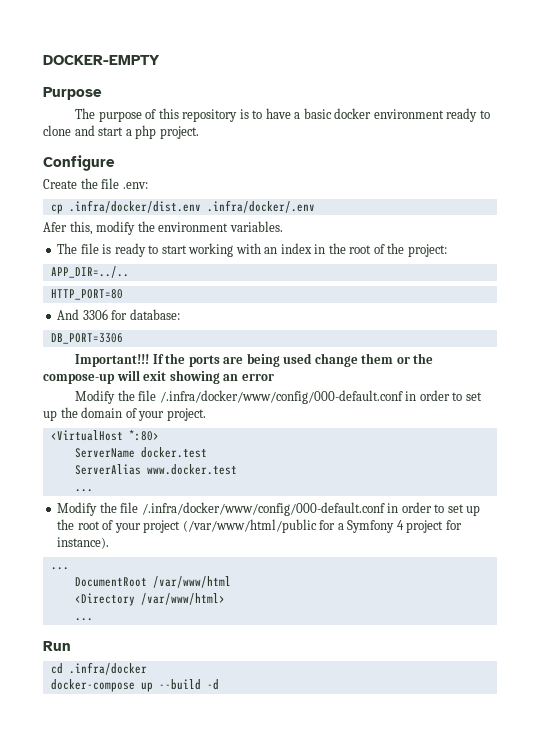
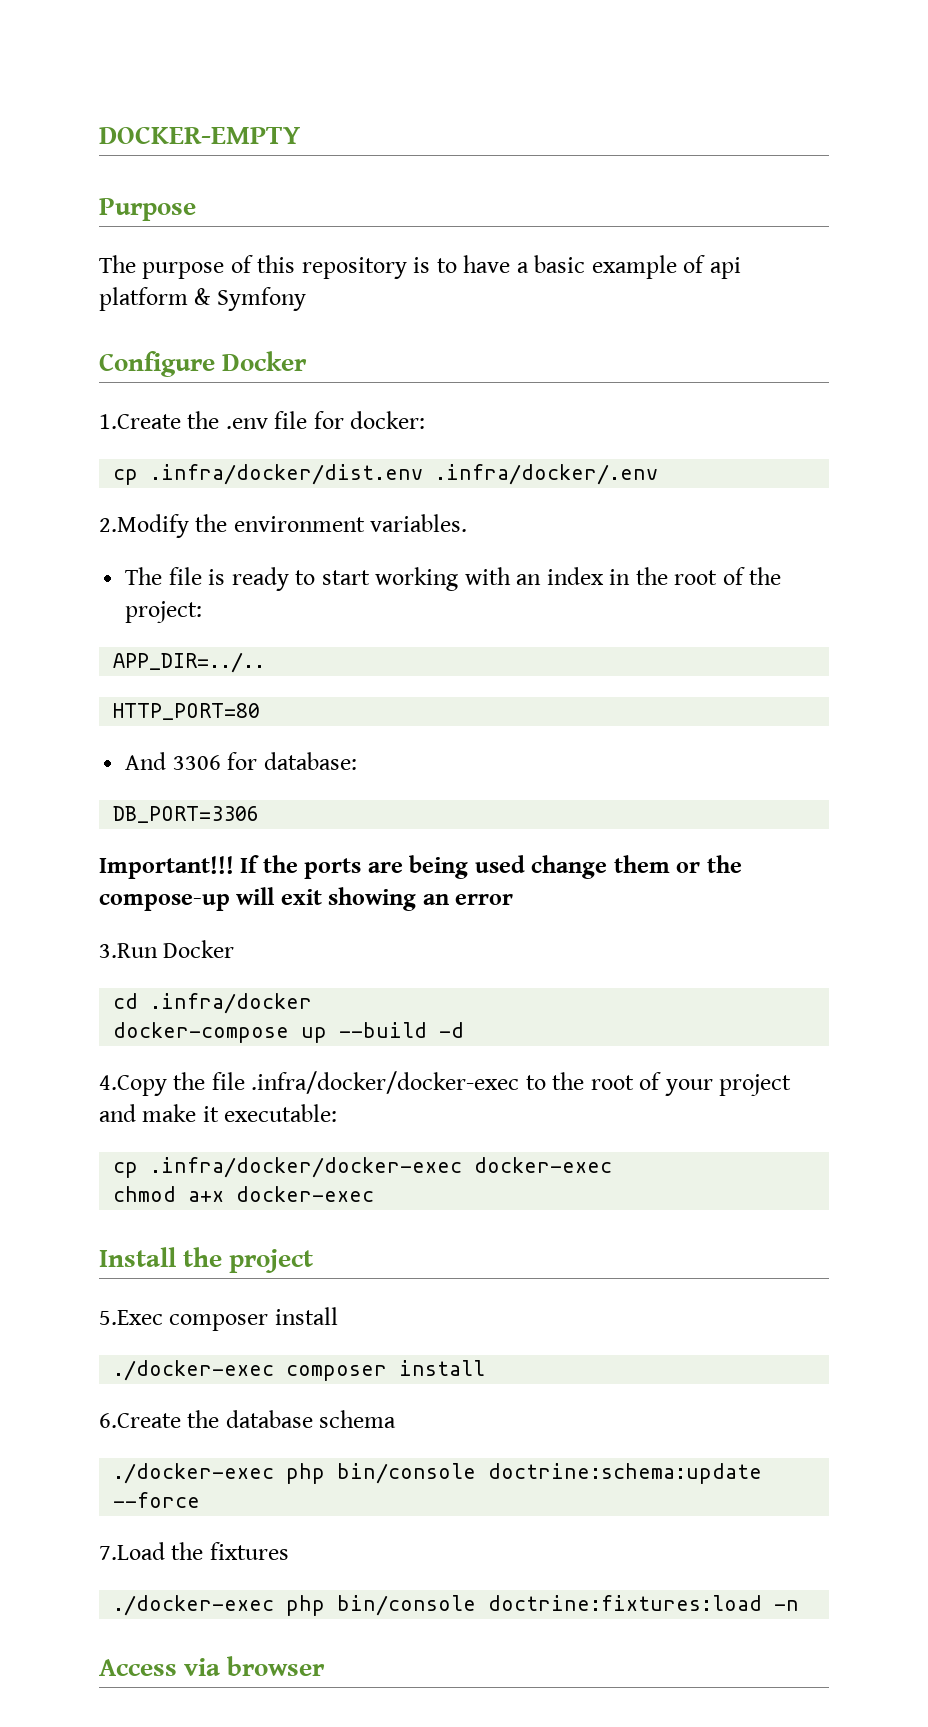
[334,108,490,122] [43,125,199,139] [43,155,115,171] [43,178,148,189] docker environment ready to clone and start a php project. // Configure // Create the file .env: -> [591,255,741,279] [99,287,306,311] [99,351,308,377] [99,411,426,429] example of api platform & Symfony // Configure Docker // 1.Create the .env file for docker:
[43,221,136,235] Afer this, modify -> [99,514,189,538] 2.Modify
[75,390,482,404] [43,407,206,421] [50,430,159,441] [74,447,207,458] [74,464,237,475] [74,489,93,492] [57,502,481,516] [57,519,462,533] [57,537,110,549] [50,567,69,570] [74,576,231,588] [74,593,225,606] [74,618,93,621] [43,641,71,651] Modify the file /.infra/docker/www/config/000-default.conf in order to set up the domain of your project. // <VirtualHost *:80> // ServerName docker.test // ServerAlias www.docker.test // ... // Modify the file /.infra/docker/www/config/000-default.conf in order to set up the root of your project (/var/www/html/public for a Symfony 4 project for instance). // ... // DocumentRoot /var/www/html // <Directory /var/www/html> // ... // Run -> [99,940,235,958] 3.Run Docker
(219, 684) none -> [99,1071,792,1096] [99,1104,338,1122] [113,1157,613,1178] [113,1186,375,1202] [99,1247,314,1273] [99,1307,338,1331] [113,1360,486,1381] [99,1410,397,1428] [113,1463,763,1484] [113,1492,201,1508] [99,1542,289,1560] [113,1595,800,1616] [99,1656,326,1676] // 4.Copy the file .infra/docker/docker-exec to the root of your project and make it executable: // cp .infra/docker/docker-exec docker-exec // chmod a+x docker-exec // Install the project // 5.Exec composer install // ./docker-exec composer install // 6.Create the database schema // ./docker-exec php bin/console doctrine:schema:update --force // 7.Load the fixtures // ./docker-exec php bin/console doctrine:fixtures:load -n // Access via browser

